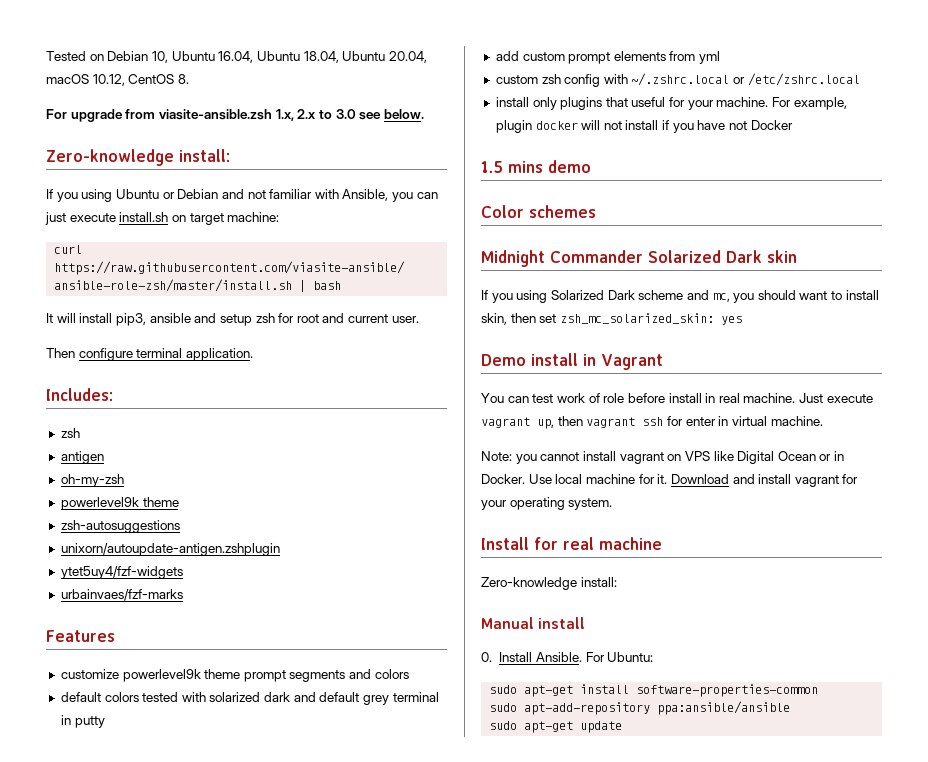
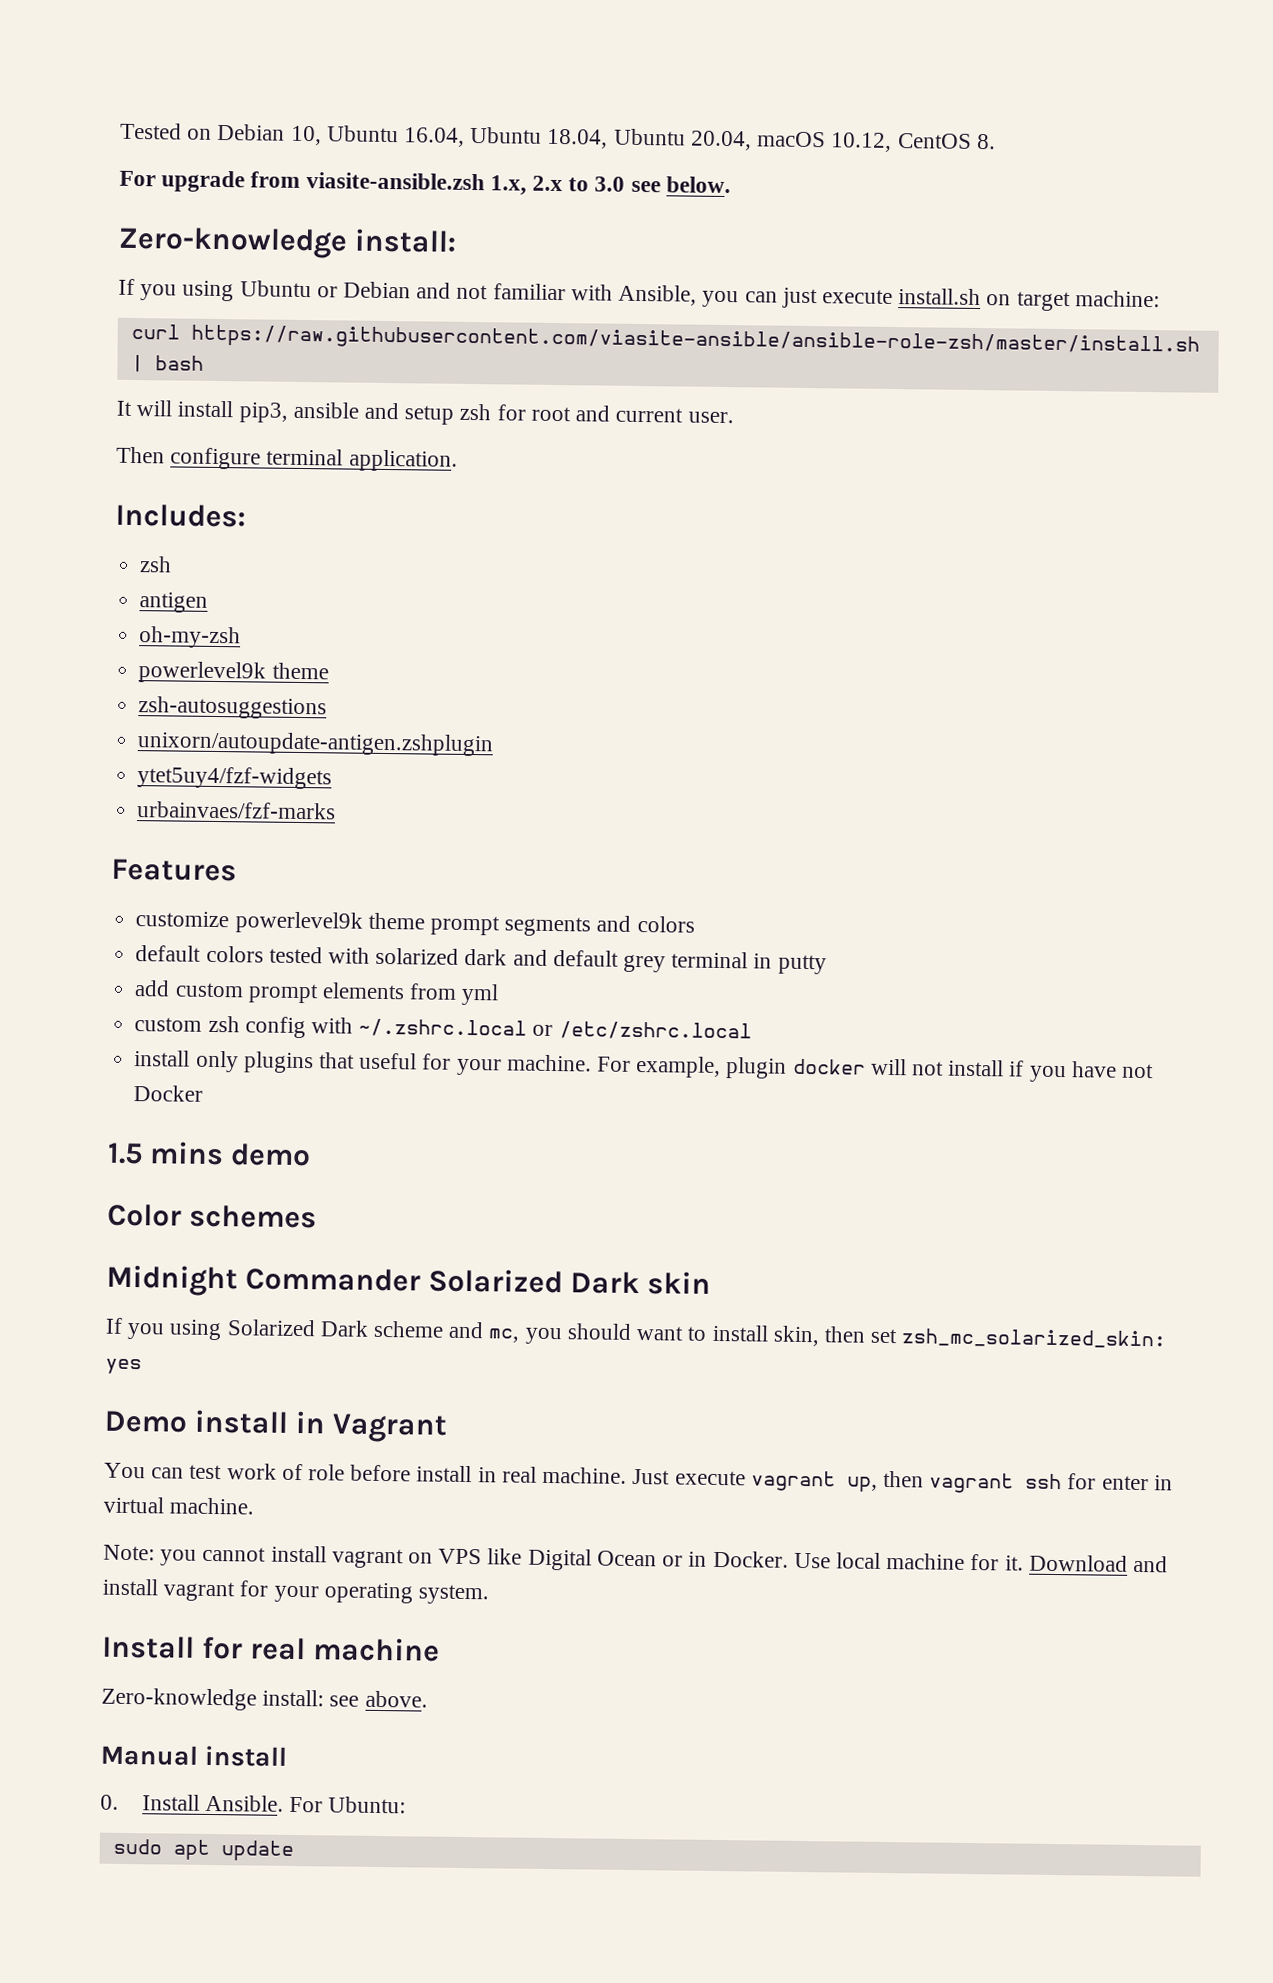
(617, 582) none -> [329,1690,428,1708] see above.
[524,684,819,697] [489,701,791,715] [489,721,574,733] apt-get install software-properties-common // sudo apt-add-repository ppa:ansible/ansible // sudo apt-get -> [172,1839,210,1860] apt

